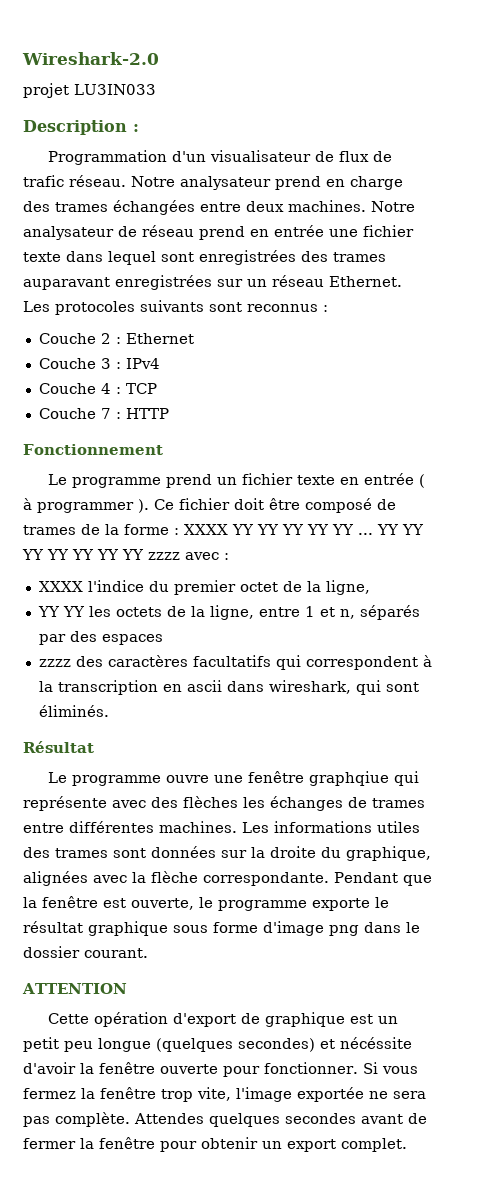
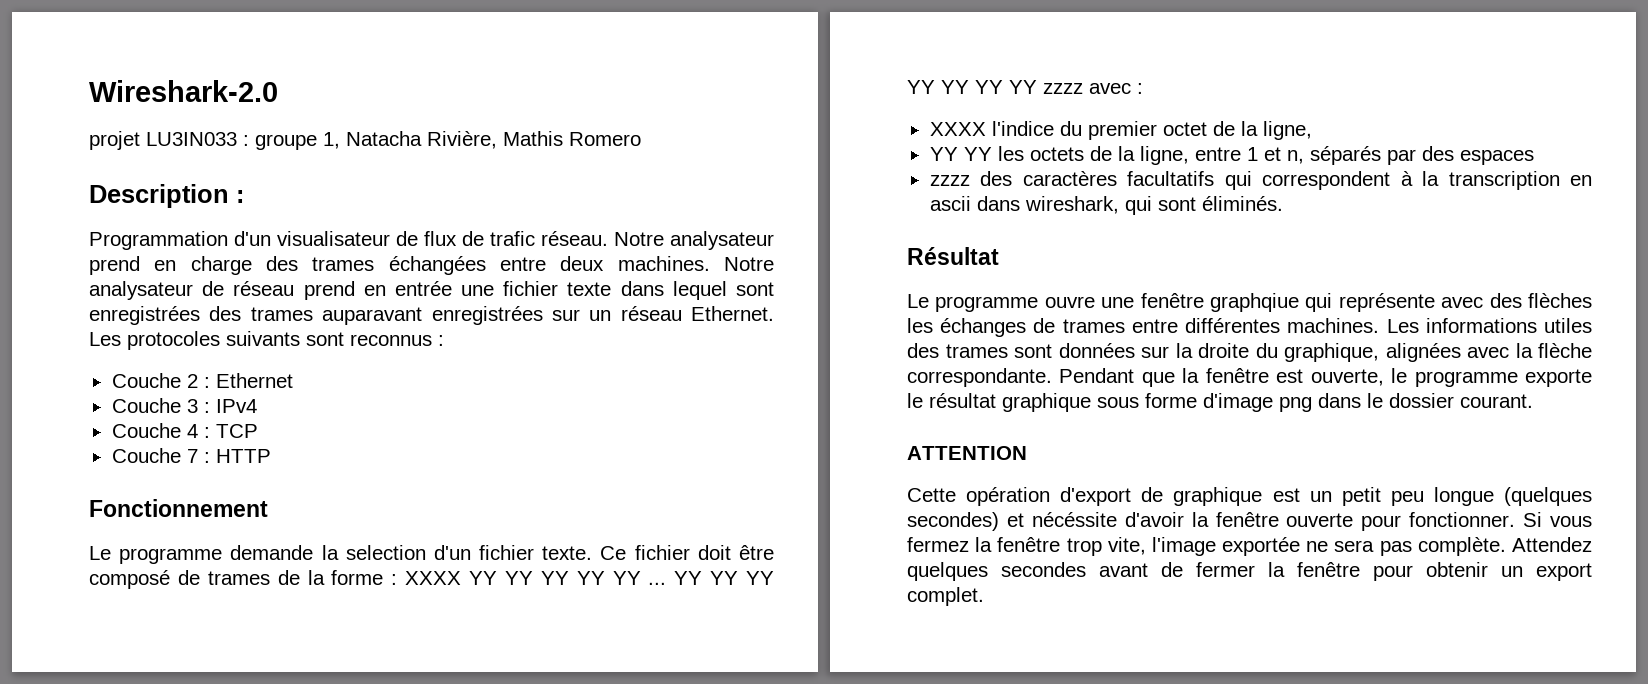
(156, 89) none -> [243,131,641,150] : groupe 1, Natacha Rivière, Mathis Romero
[165,473,425,488] [23,498,149,513] prend un fichier texte en entrée ( à programmer ). -> [230,545,593,560] demande la selection d'un fichier texte.
[134,1113,204,1124] Attendes -> [1512,537,1592,552] Attendez

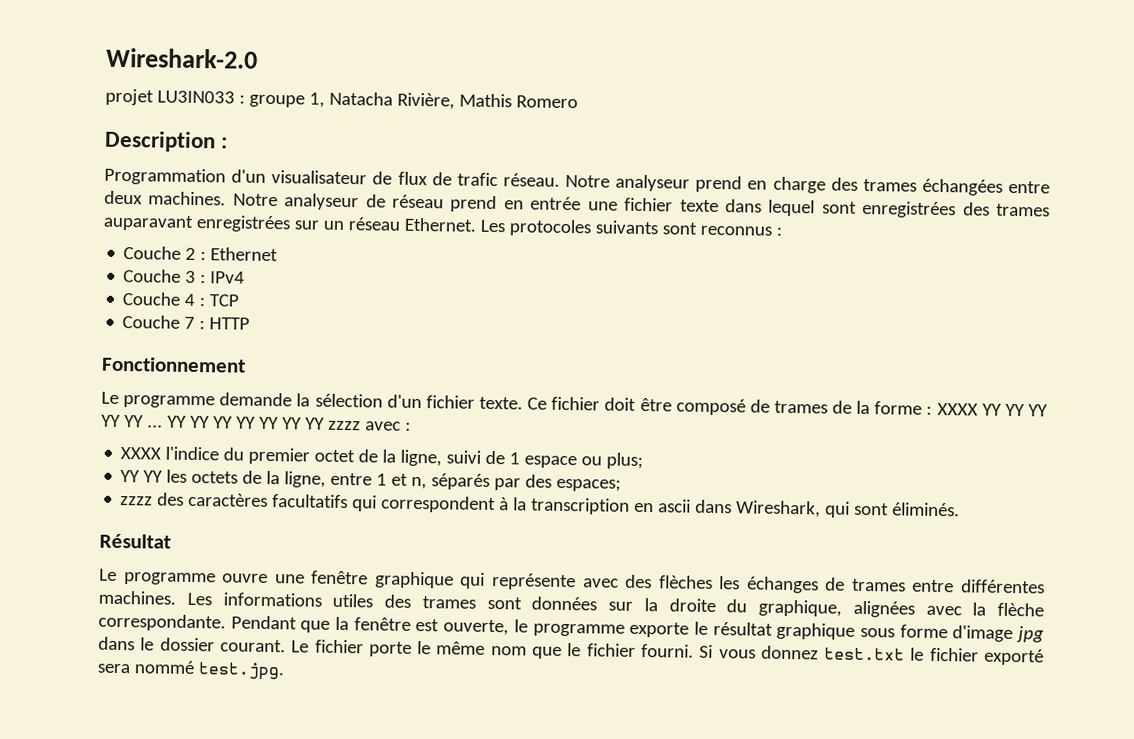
[670,231,774,250] analysateur -> [615,174,691,192] analyseur
[89,281,193,300] analysateur -> [284,193,360,211] analyseur
[345,545,426,560] selection -> [314,393,383,408] sélection
(1312, 130) none -> [446,450,644,470] suivi de 1 espace ou plus;
[1459,150,1534,165] espaces -> [556,478,622,492] espaces;
[1024,196,1119,214] wireshark, -> [736,500,822,518] Wireshark,
[1210,293,1299,312] graphqiue -> [374,571,454,589] graphique
[1279,397,1312,412] png -> [1016,626,1044,643] jpg
[907,446,1027,460] [907,487,1592,506] [907,512,1592,531] [907,537,1592,556] [907,562,1592,581] [907,587,984,606] // ATTENTION // Cette opération d'export de graphique est un petit peu longue (quelques secondes) et nécéssite d'avoir la fenêtre ouverte pour fonctionner. Si vous fermez la fenêtre trop vite, l'image exportée ne sera pas complète. Attendez quelques secondes avant de fermer la fenêtre pour obtenir un export complet. -> [291,639,1044,666] [97,660,285,681] Le fichier porte le même nom que le fichier fourni. Si vous donnez test.txt le fichier exporté sera nommé test.jpg.

